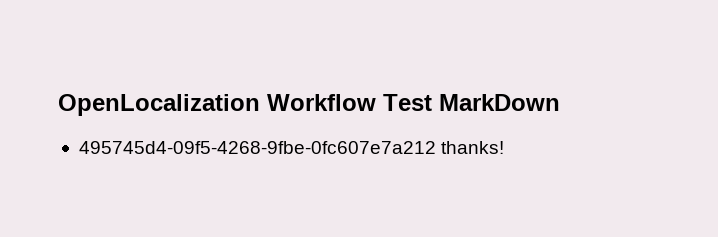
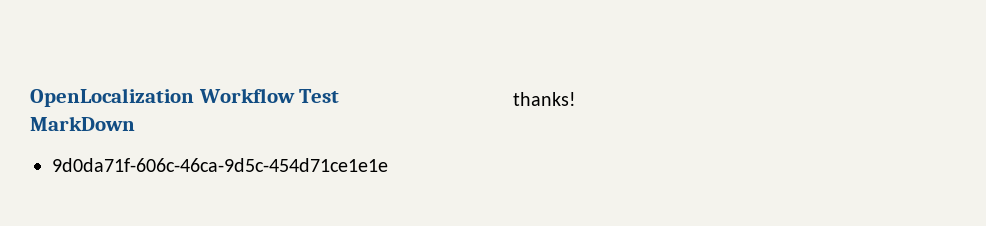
[78,141,436,154] 495745d4-09f5-4268-9fbe-0fc607e7a212 -> [52,158,388,172] 9d0da71f-606c-46ca-9d5c-454d71ce1e1e

